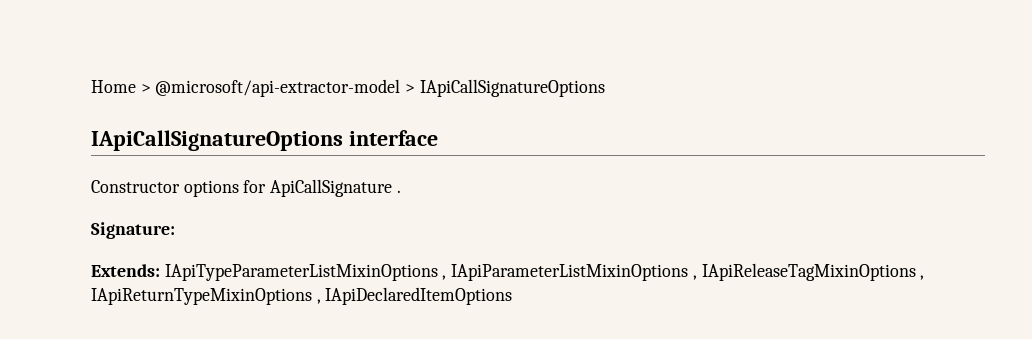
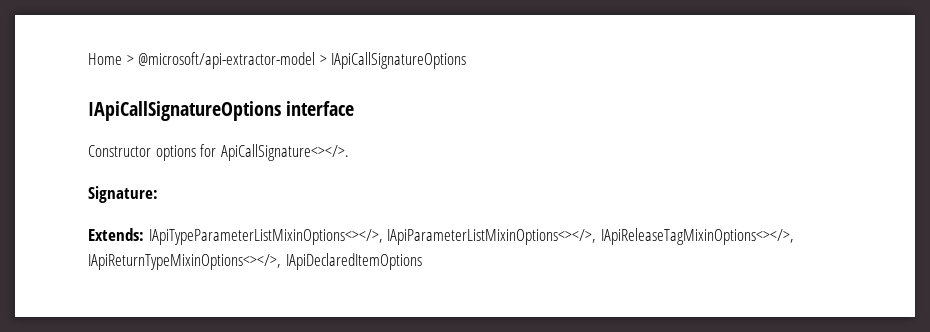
[270,179,401,197] ApiCallSignature . -> [220,144,349,161] ApiCallSignature<></>.
[164,263,925,281] [91,288,321,305] IApiTypeParameterListMixinOptions , IApiParameterListMixinOptions , IApiReleaseTagMixinOptions , IApiReturnTypeMixinOptions , -> [148,228,794,245] [88,254,281,270] IApiTypeParameterListMixinOptions<></>, IApiParameterListMixinOptions<></>, IApiReleaseTagMixinOptions<></>, IApiReturnTypeMixinOptions<></>,

